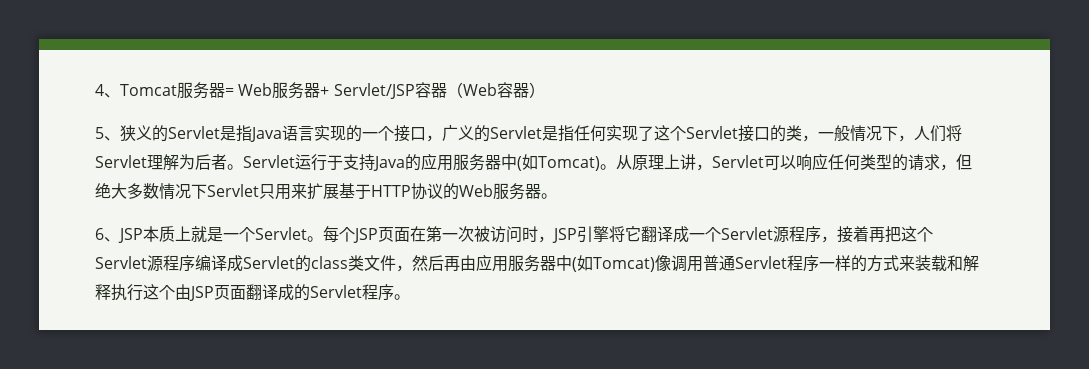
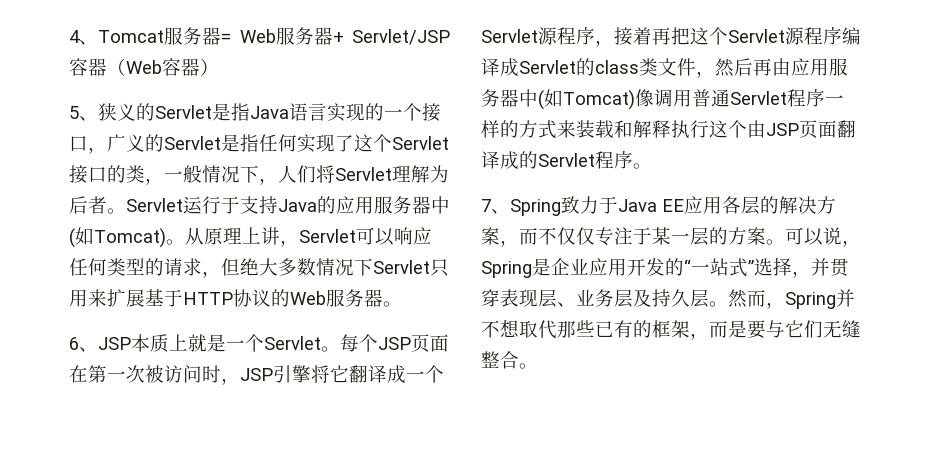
(410, 297) none -> [481,196,836,216] [481,227,861,247] [481,257,849,278] [481,289,855,309] [481,319,861,340] [481,351,538,369] // 7、Spring致力于Java EE应用各层的解决方案，而不仅仅专注于某一层的方案。可以说，Spring是企业应用开发的“一站式”选择，并贯穿表现层、业务层及持久层。然而，Spring并不想取代那些已有的框架，而是要与它们无缝整合。

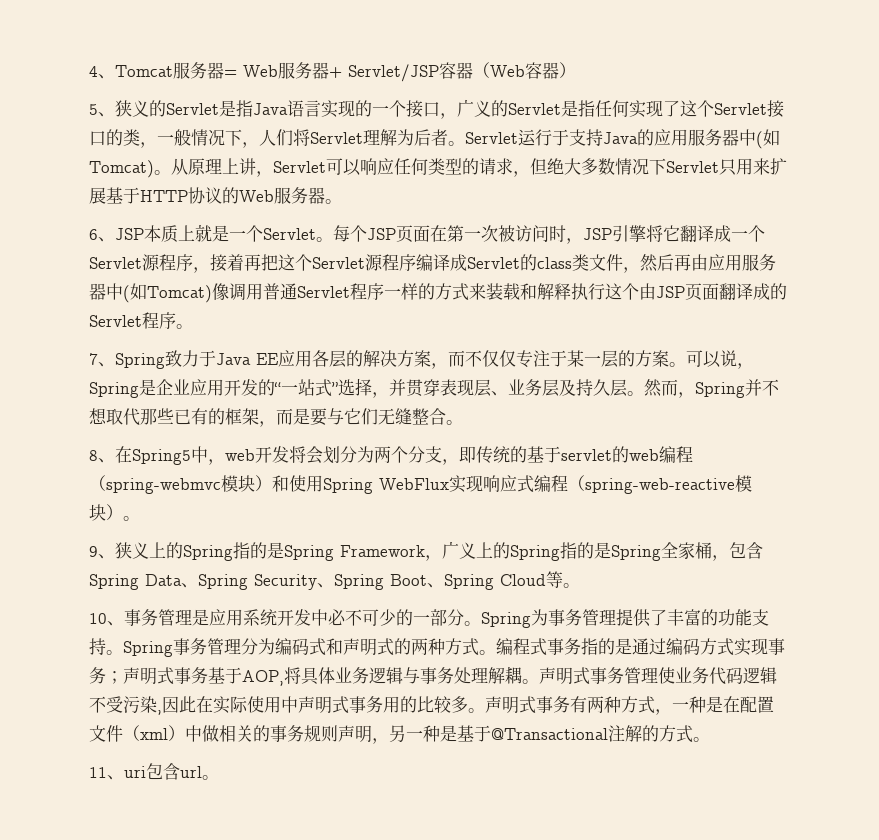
(538, 366) none -> [89,446,693,465] [89,475,752,494] [89,504,140,521] [89,541,763,561] [89,571,580,590] [89,609,769,628] [89,638,785,657] [89,666,777,686] [89,696,774,715] [89,725,710,744] [89,763,219,780] // 8、在Spring5中，web开发将会划分为两个分支，即传统的基于servlet的web编程（spring-webmvc模块）和使用Spring WebFlux实现响应式编程（spring-web-reactive模块）。 // 9、狭义上的Spring指的是Spring Framework，广义上的Spring指的是Spring全家桶，包含Spring Data、Spring Security、Spring Boot、Spring Cloud等。 // 10、事务管理是应用系统开发中必不可少的一部分。Spring为事务管理提供了丰富的功能支持。Spring事务管理分为编码式和声明式的两种方式。编程式事务指的是通过编码方式实现事务；声明式事务基于AOP,将具体业务逻辑与事务处理解耦。声明式事务管理使业务代码逻辑不受污染,因此在实际使用中声明式事务用的比较多。声明式事务有两种方式，一种是在配置文件（xml）中做相关的事务规则声明，另一种是基于@Transactional注解的方式。 // 11、uri包含url。

